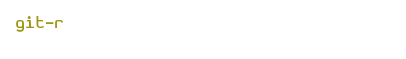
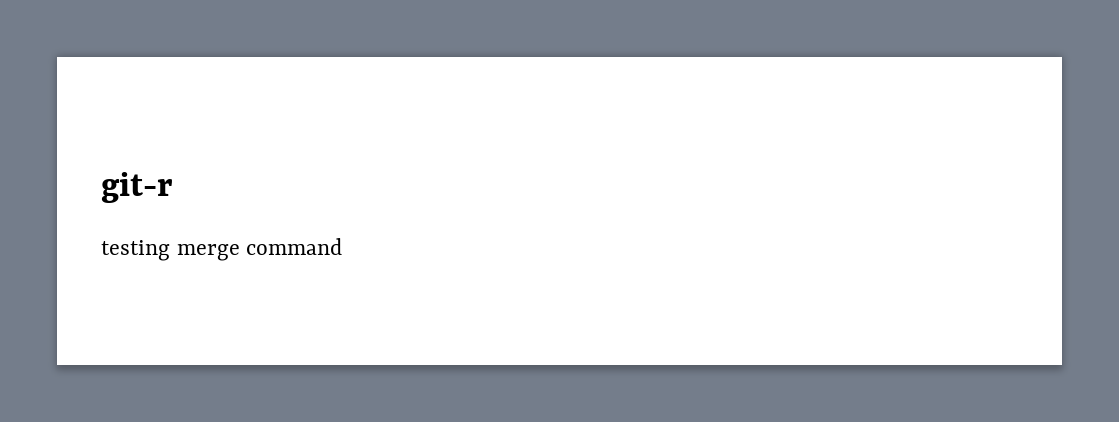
(64, 24) none -> [101,238,343,261] // testing merge command

